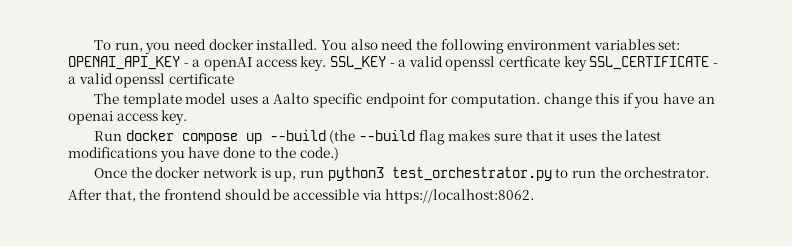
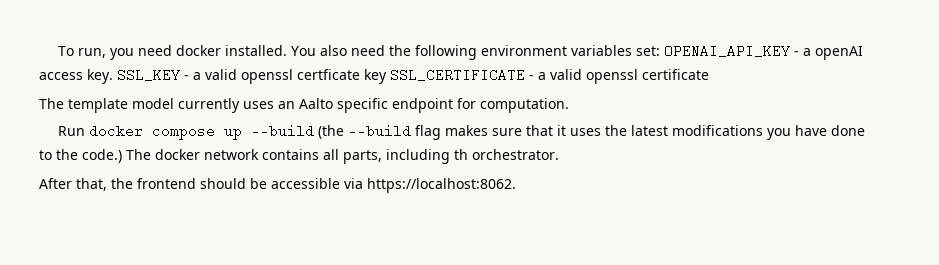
[230,96,270,104] uses a -> [178,98,295,113] currently uses an
[543,93,715,108] [68,110,188,125] change this if you have an openai access key. -> (569, 105) none
[94,167,621,182] // Once the docker network is up, run python3 test_orchestrator.py to run the -> [126,149,468,164] The docker network contains all parts, including th

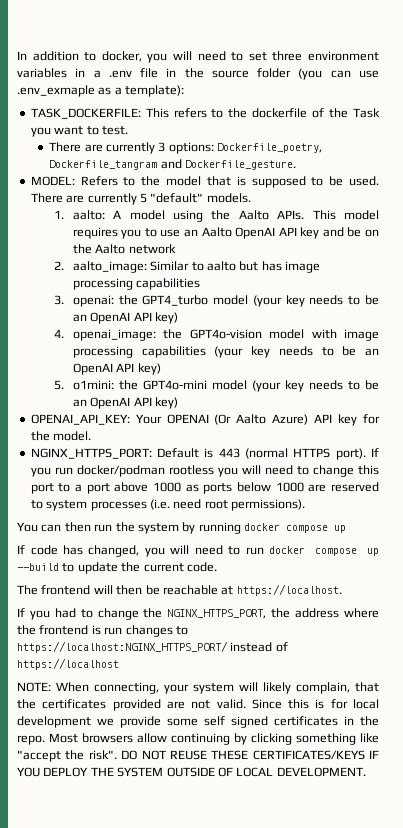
[58,44,864,60] [39,68,709,84] [39,98,569,113] [58,124,866,140] [39,149,559,164] [39,178,516,193] To run, you need docker installed. You also need the following environment variables set: OPENAI_API_KEY - a openAI access key. SSL_KEY - a valid openssl certficate key SSL_CERTIFICATE - a valid openssl certificate // The template model currently uses an Aalto specific endpoint for computation. // Run docker compose up --build (the --build flag makes sure that it uses the latest modifications you have done to the code.) The docker network contains all parts, including th orchestrator. // After that, the frontend should be accessible via https://localhost:8062. -> [17,51,379,63] [17,68,379,80] [17,85,185,97] [30,108,380,119] [30,126,128,137] [49,142,323,154] [49,159,297,170] [30,176,379,188] [30,193,251,205] [54,210,379,222] [72,227,379,239] [72,244,176,254] [54,261,321,273] [72,278,201,290] [54,295,379,307] [72,312,178,324] [54,329,379,341] [72,346,379,358] [72,363,161,375] [54,380,379,392] [72,397,178,409] [30,414,380,426] [30,431,92,441] [30,448,379,460] [30,465,379,477] [30,482,380,494] [30,499,305,511] [17,522,346,534] [17,545,379,557] [17,562,217,574] [17,584,342,596] [17,608,379,620] [17,625,188,637] [17,641,288,653] [17,658,119,670] [17,682,379,694] [17,699,380,711] [17,716,379,728] [17,733,379,745] [17,750,379,762] [17,767,366,777] In addition to docker, you will need to set three environment variables in a .env file in the source folder (you can use .env_exmaple as a template): // TASK_DOCKERFILE: This refers to the dockerfile of the Task you want to test. // There are currently 3 options: Dockerfile_poetry, Dockerfile_tangram and Dockerfile_gesture. // MODEL: Refers to the model that is supposed to be used. There are currently 5 "default" models. // 1. aalto: A model using the Aalto APIs. This model requires you to use an Aalto OpenAI API key and be on the Aalto network // 2. aalto_image: Similar to aalto but has image processing capabilities // 3. openai: the GPT4_turbo model (your key needs to be an OpenAI API key) // 4. openai_image: the GPT4o-vision model with image processing capabilities (your key needs to be an OpenAI API key) // 5. o1mini: the GPT4o-mini model (your key needs to be an OpenAI API key) // OPENAI_API_KEY: Your OPENAI (Or Aalto Azure) API key for the model. // NGINX_HTTPS_PORT: Default is 443 (normal HTTPS port). If you run docker/podman rootless you will need to change this port to a port above 1000 as ports below 1000 are reserved to system processes (i.e. need root permissions). // You can then run the system by running docker compose up // If code has changed, you will need to run docker compose up --build to update the current code. // The frontend will then be reachable at https://localhost. // If you had to change the NGINX_HTTPS_PORT, the address where the frontend is run changes to https://localhost:NGINX_HTTPS_PORT/ instead of https://localhost // NOTE: When connecting, your system will likely complain, that the certificates provided are not valid. Since this is for local development we provide some self signed certificates in the repo. Most browsers allow continuing by clicking something like "accept the risk". DO NOT REUSE THESE CERTIFICATES/KEYS IF YOU DEPLOY THE SYSTEM OUTSIDE OF LOCAL DEVELOPMENT.

